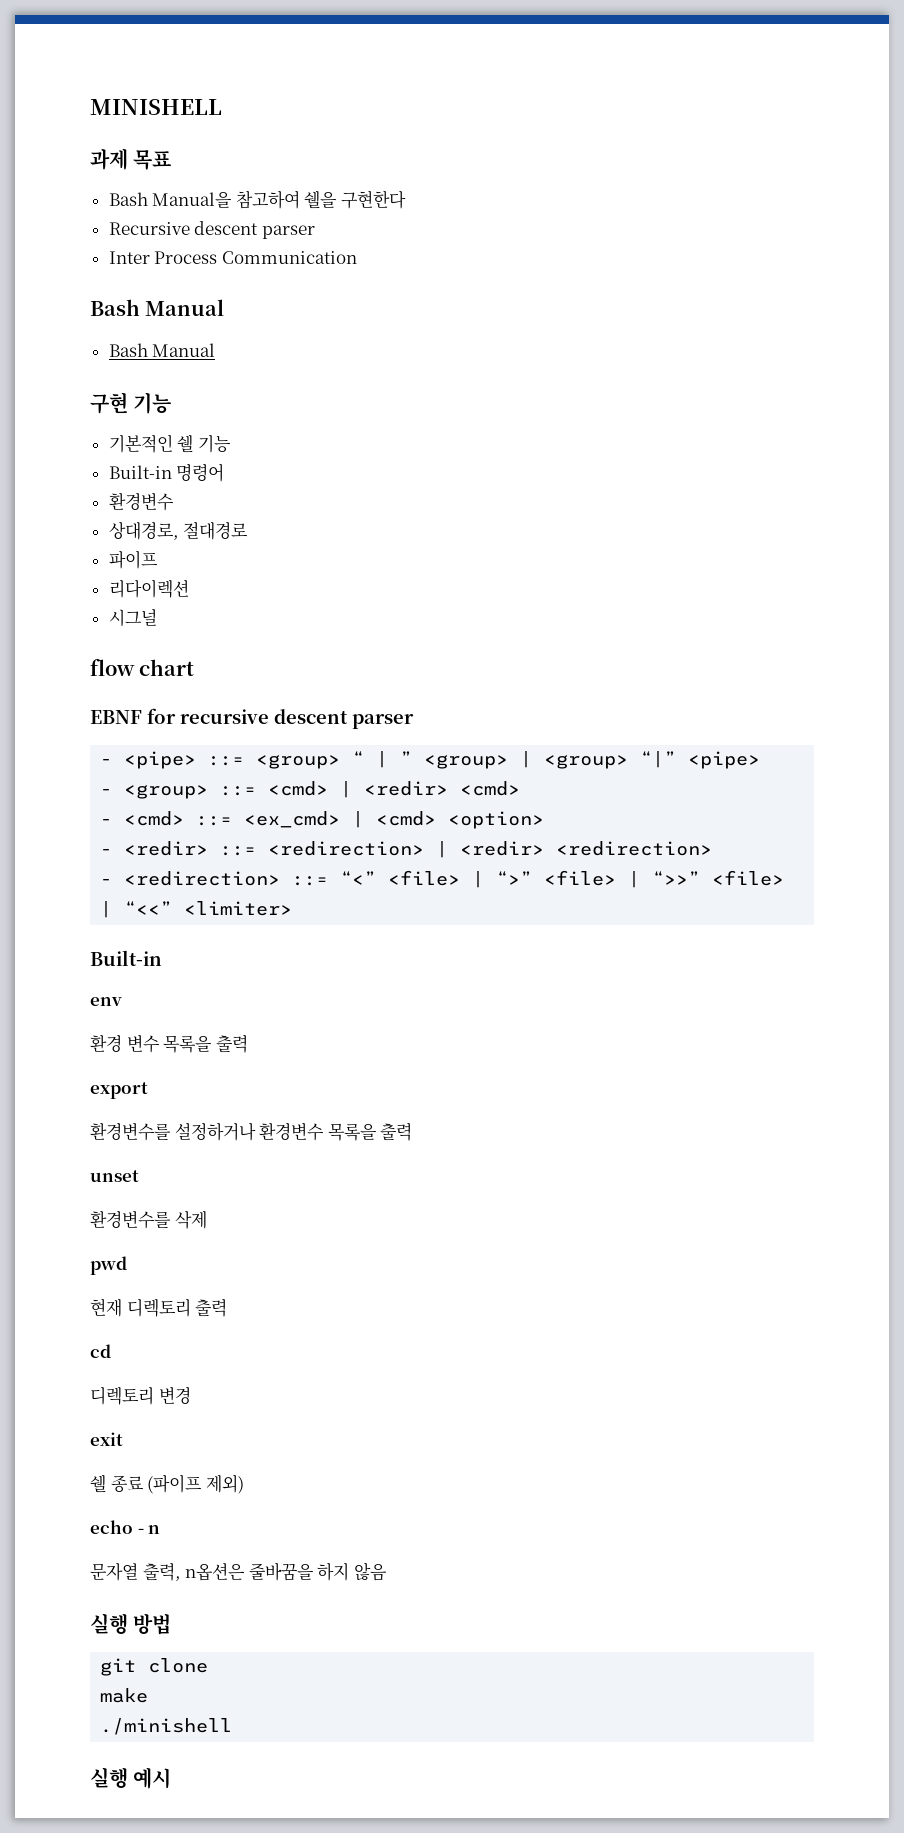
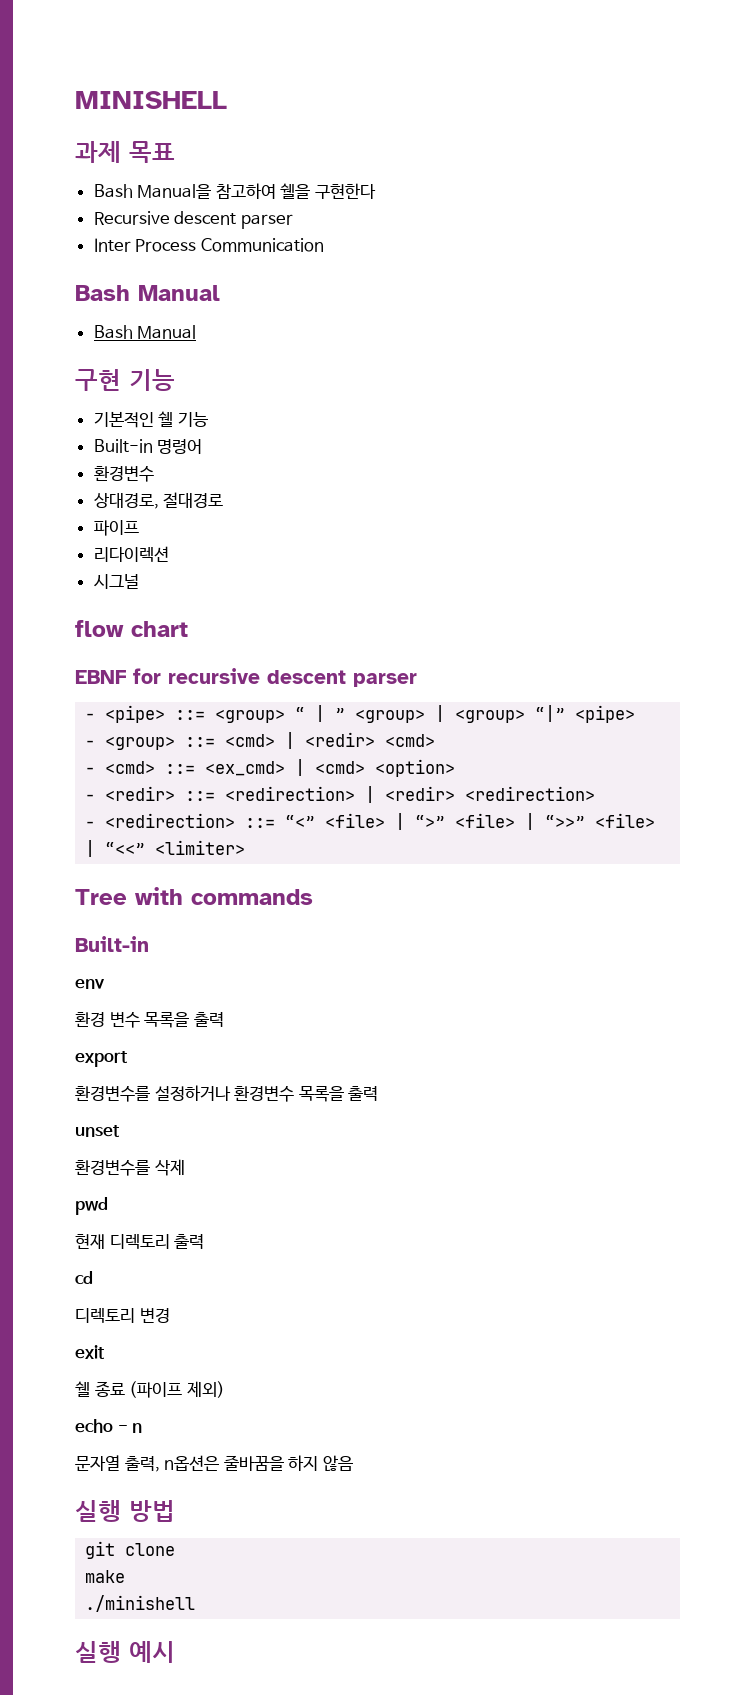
(293, 908) none -> [75,887,313,905] // Tree with commands

